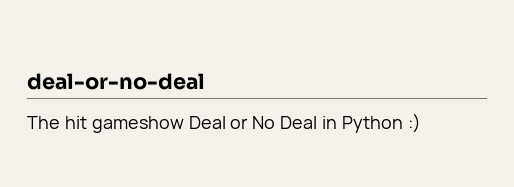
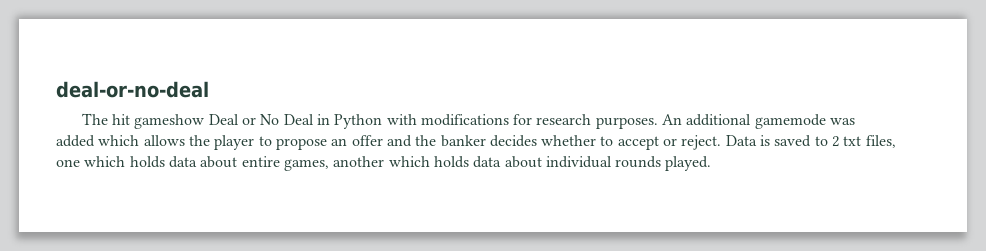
[407,113,421,133] :) -> [386,114,856,129] [56,135,896,150] [56,156,712,171] with modifications for research purposes. An additional gamemode was added which allows the player to propose an offer and the banker decides whether to accept or reject. Data is saved to 2 txt files, one which holds data about entire games, another which holds data about individual rounds played.

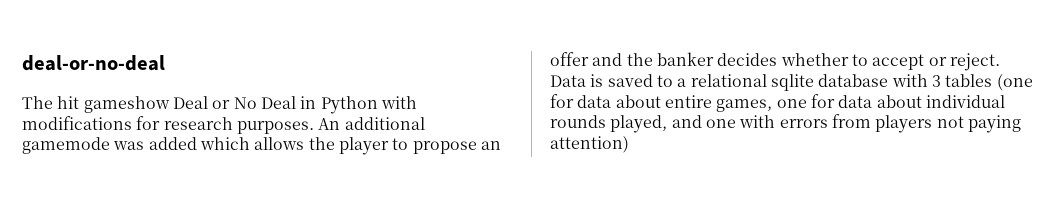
[832,135,896,148] [56,156,165,168] 2 txt files, one which holds -> [677,74,1033,91] [550,94,574,108] a relational sqlite database with 3 tables (one for
[333,156,469,168] another which holds -> [776,94,835,108] one for
[665,156,712,171] played. -> [610,114,1021,133] [550,136,629,153] played, and one with errors from players not paying attention)

